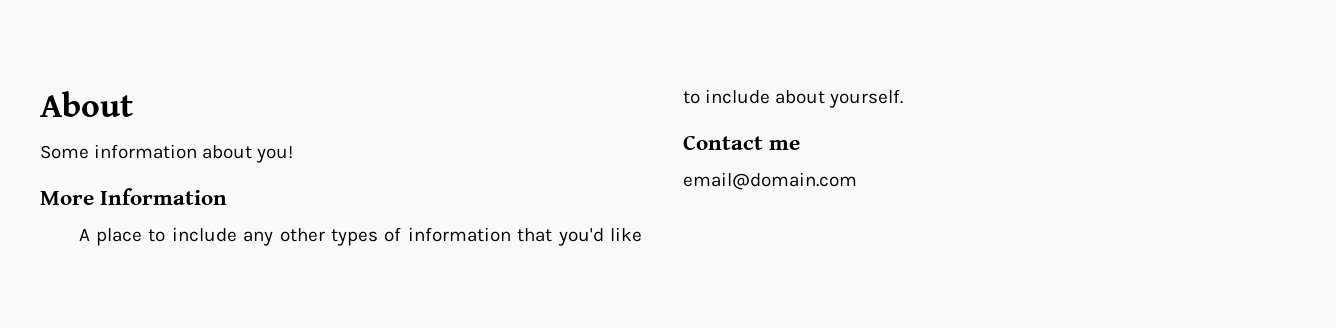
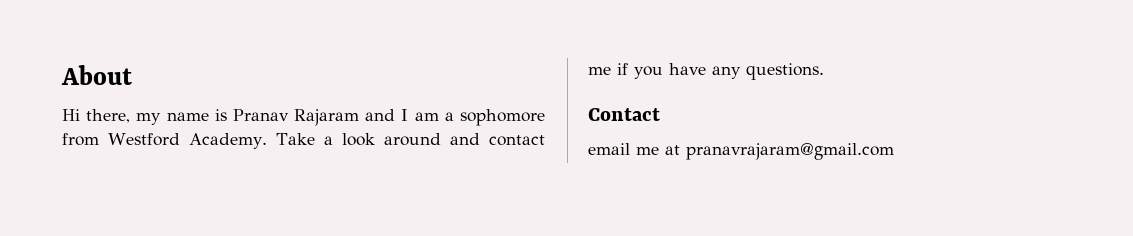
[40,144,294,163] [40,188,228,205] [78,227,642,246] [683,89,904,108] Some information about you! // More Information // A place to include any other types of information that you'd like to include about yourself. -> [62,109,545,126] [62,133,545,149] [588,63,824,80] Hi there, my name is Pranav Rajaram and I am a sophomore from Westford Academy. Take a look around and contact me if you have any questions.
[769,140,801,150] [683,172,857,190] me // email@domain.com -> [588,143,894,160] // email me at pranavrajaram@gmail.com

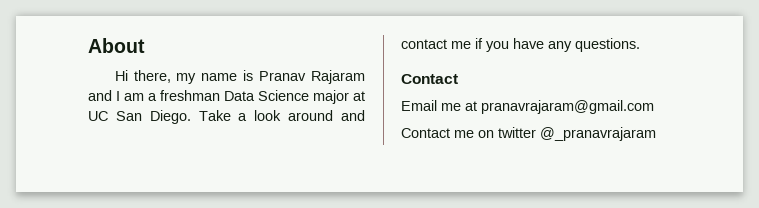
[460,109,545,126] [62,133,267,149] sophomore from Westford Academy. -> [160,90,365,104] [88,110,191,124] freshman Data Science major at UC San Diego.
[588,143,630,155] email -> [401,100,437,111] Email
(894, 151) none -> [401,127,656,141] // Contact me on twitter @_pranavrajaram

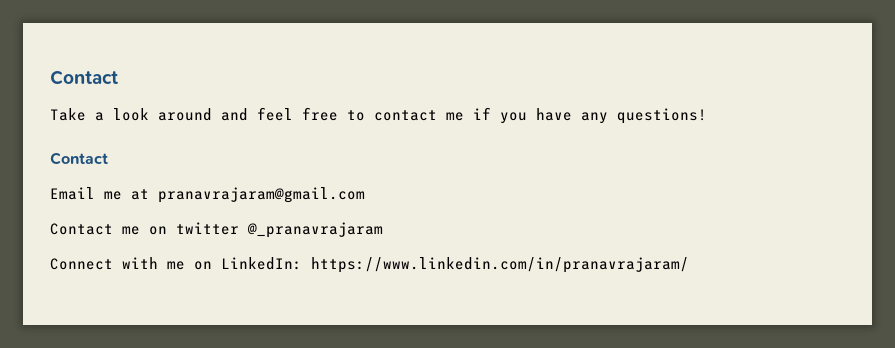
[88,38,145,53] [114,70,365,84] [88,90,365,104] [88,110,191,124] About // Hi there, my name is Pranav Rajaram and I am a freshman Data Science major at UC San Diego. -> [50,70,118,85] Contact //
(365, 115) none -> [257,107,365,121] feel free to
[575,38,640,52] questions. -> [617,108,707,124] questions!
(656, 134) none -> [50,257,689,273] // Connect with me on LinkedIn: https://www.linkedin.com/in/pranavrajaram/

